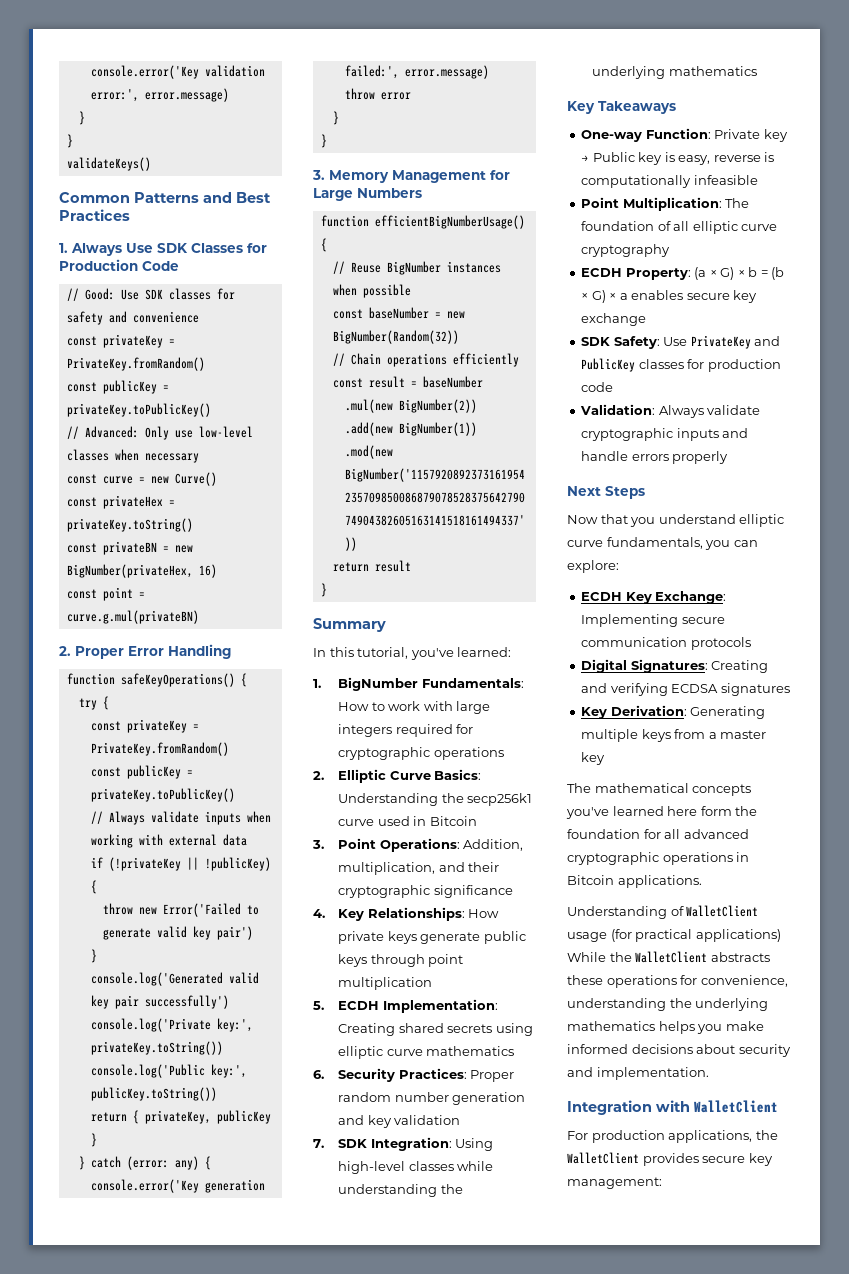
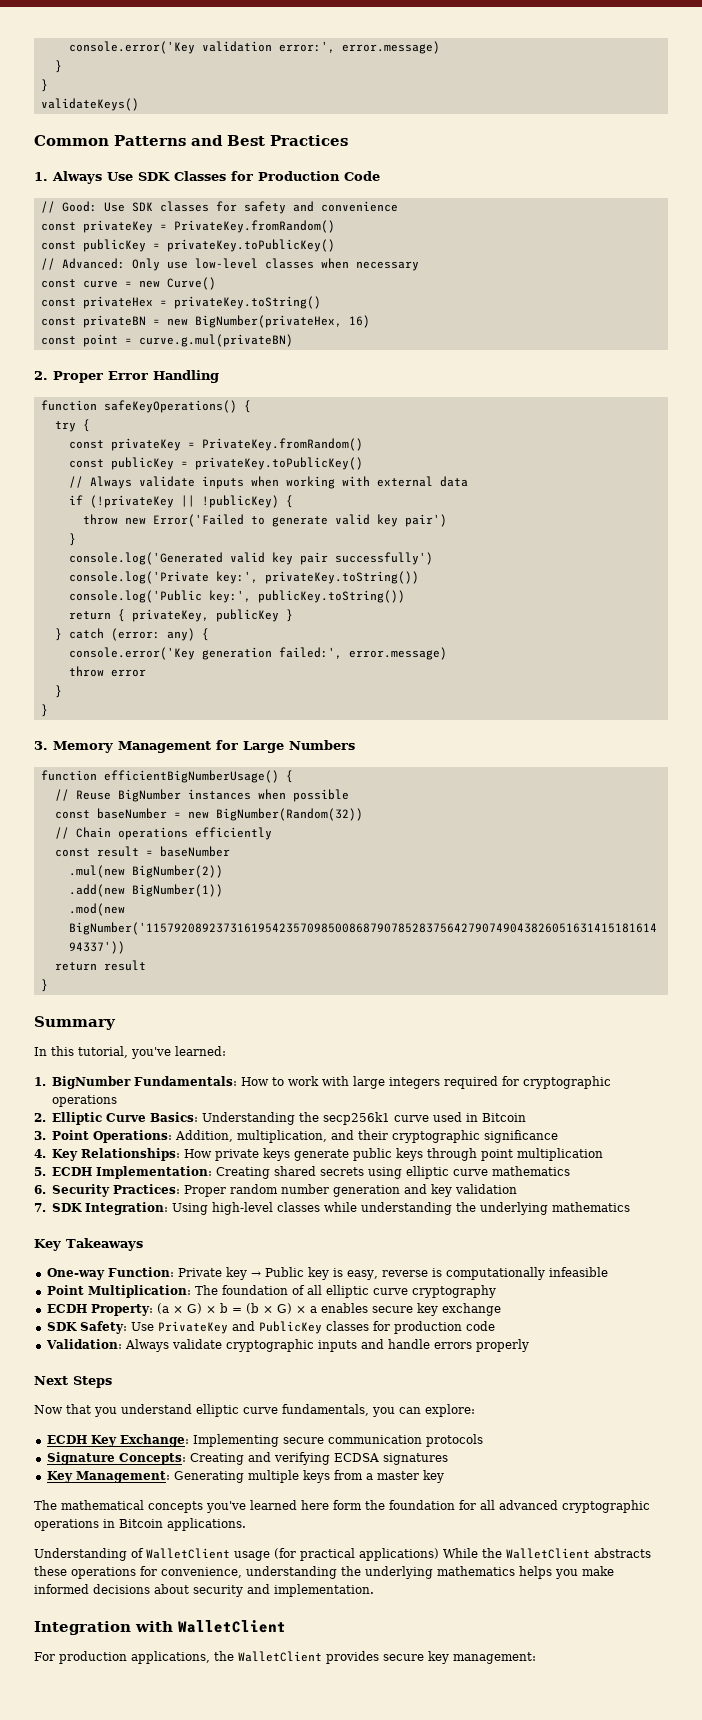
[581,659,708,673] Digital Signatures: -> [46,1452,186,1465] Signature Concepts:
[610,705,687,716] Derivation: -> [75,1471,170,1483] Management:

